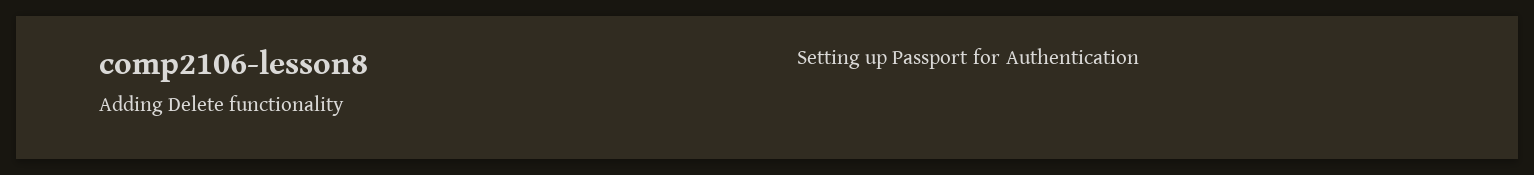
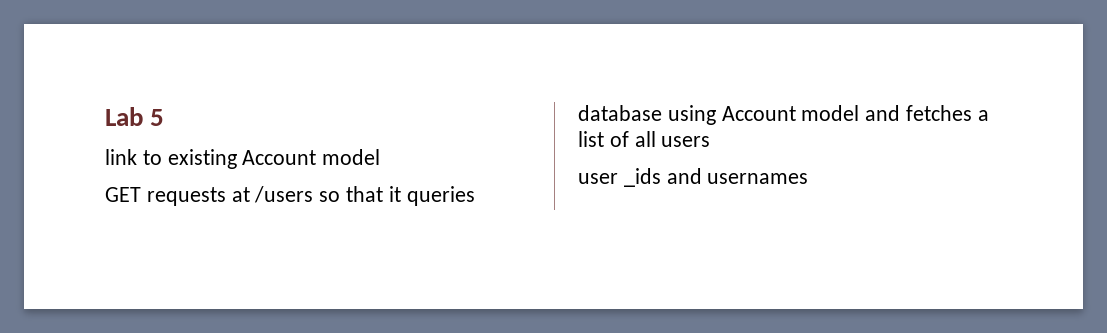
[99,49,368,82] [99,95,345,116] [797,48,1139,69] comp2106-lesson8 // Adding Delete functionality // Setting up Passport for Authentication -> [105,107,165,126] [105,149,381,169] [105,186,475,206] [578,105,989,125] [578,131,711,147] [578,168,809,187] Lab 5 // link to existing Account model // GET requests at /users so that it queries database using Account model and fetches a list of all users // user _ids and usernames

